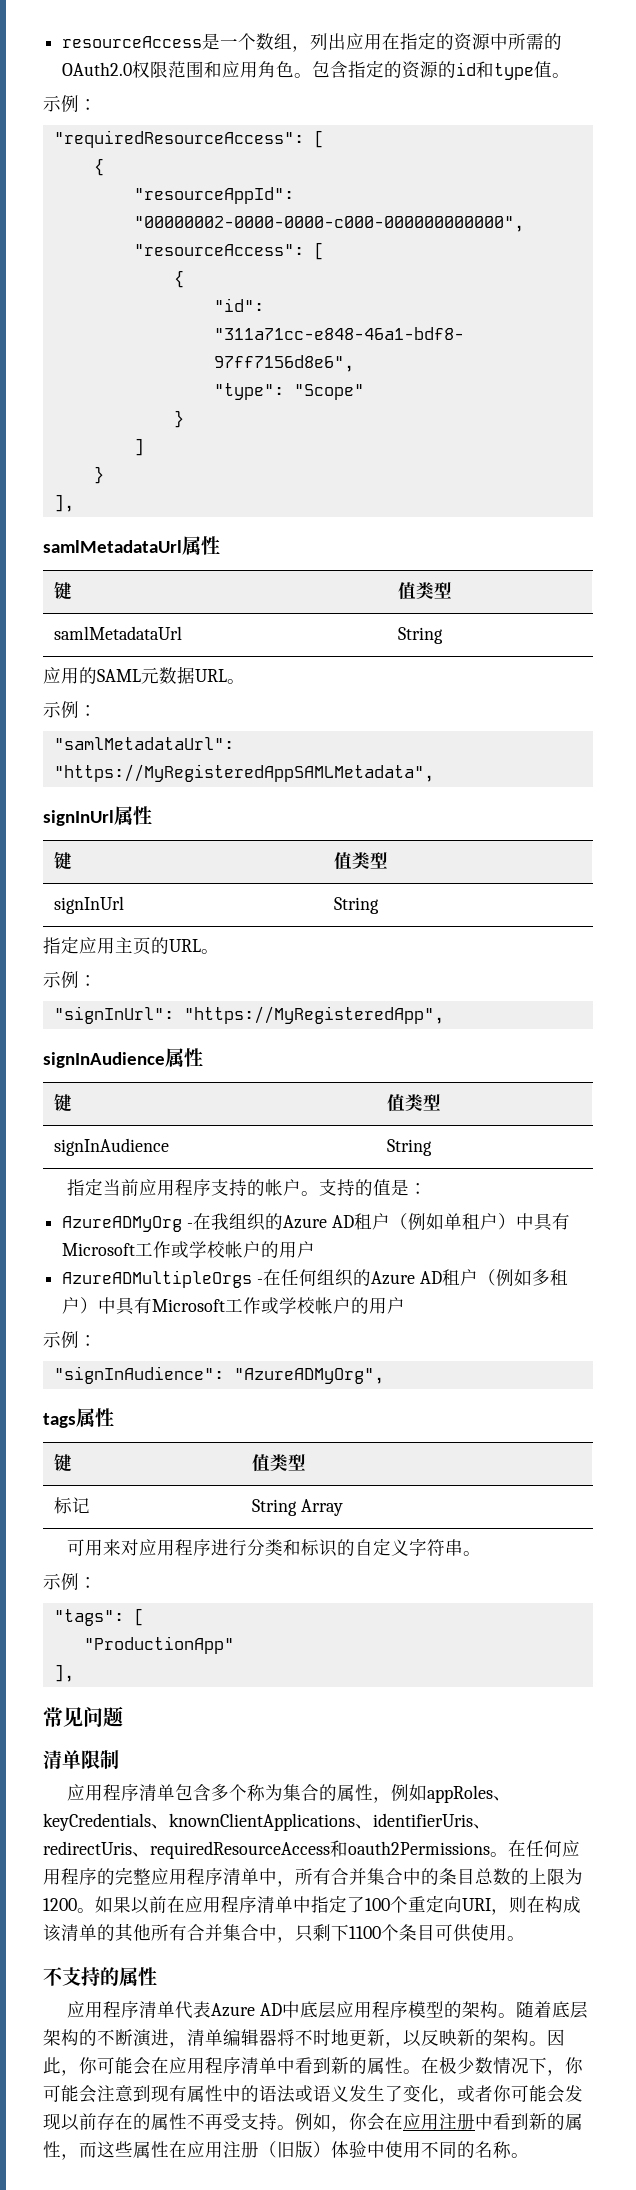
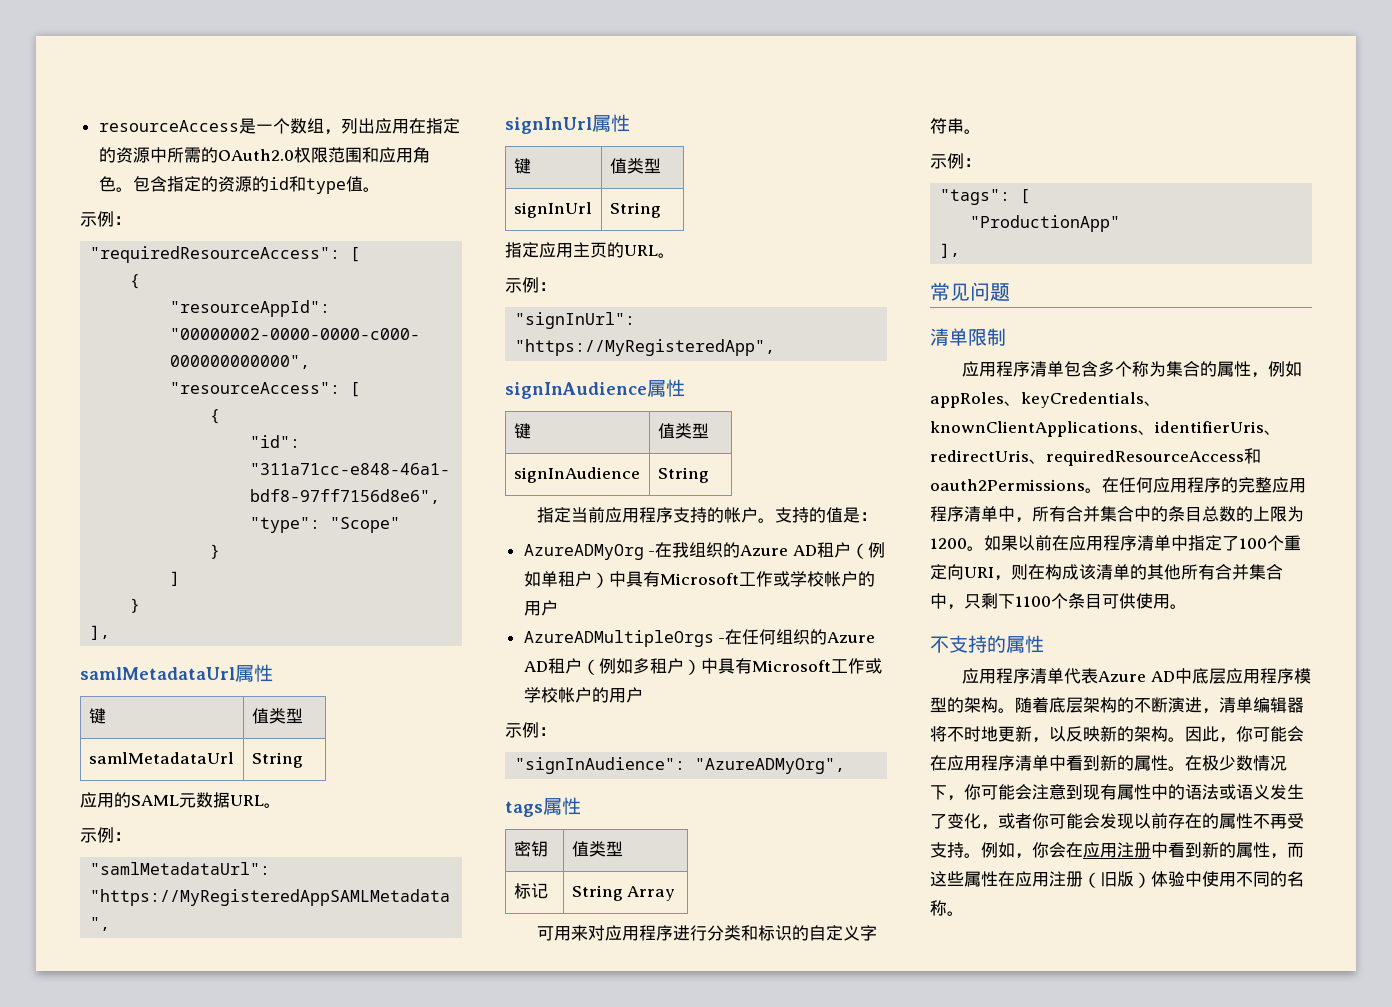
[54,1454,73,1472] 键 -> [513,841,548,857] 密钥

